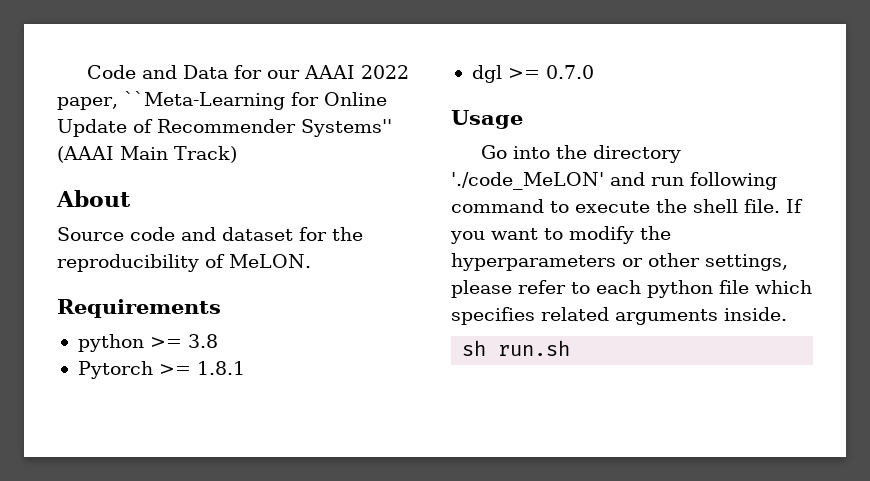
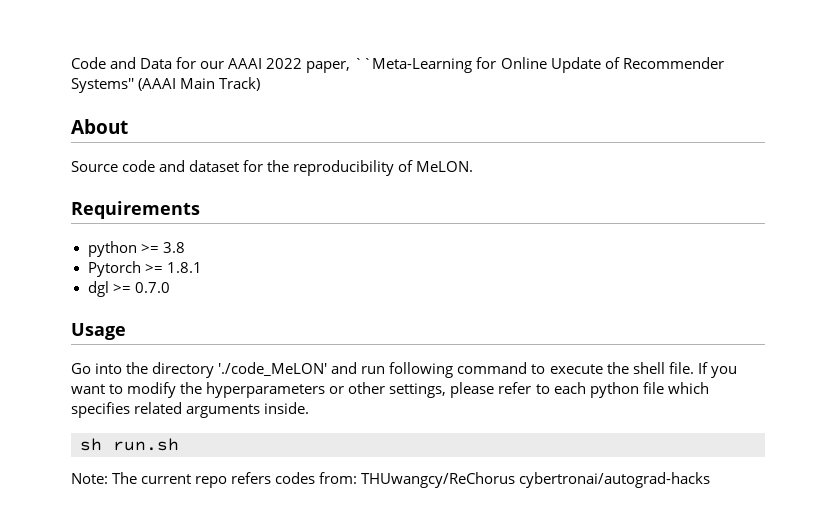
(571, 348) none -> [71,472,711,488] // Note: The current repo refers codes from: THUwangcy/ReChorus cybertronai/autograd-hacks

